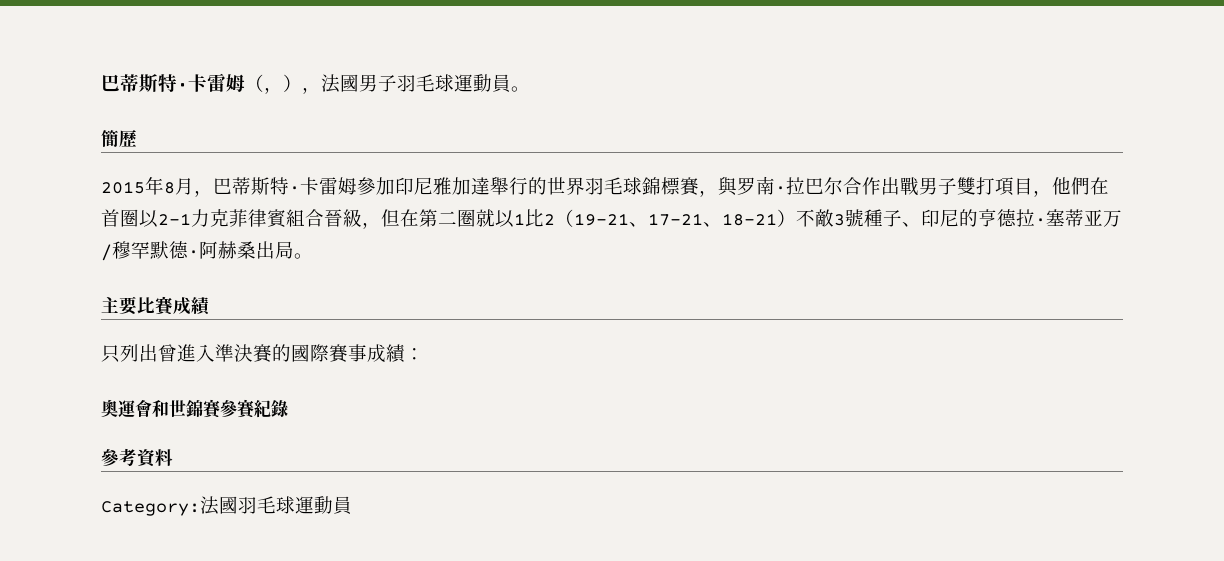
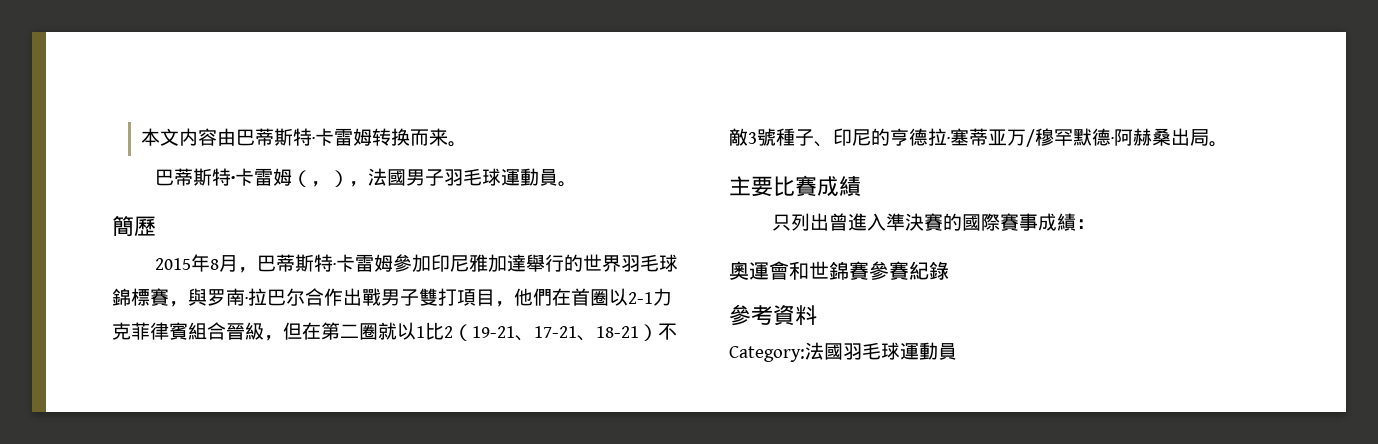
(101, 83) none -> [141,128,468,147] 本文内容由巴蒂斯特·卡雷姆转换而来。 //

